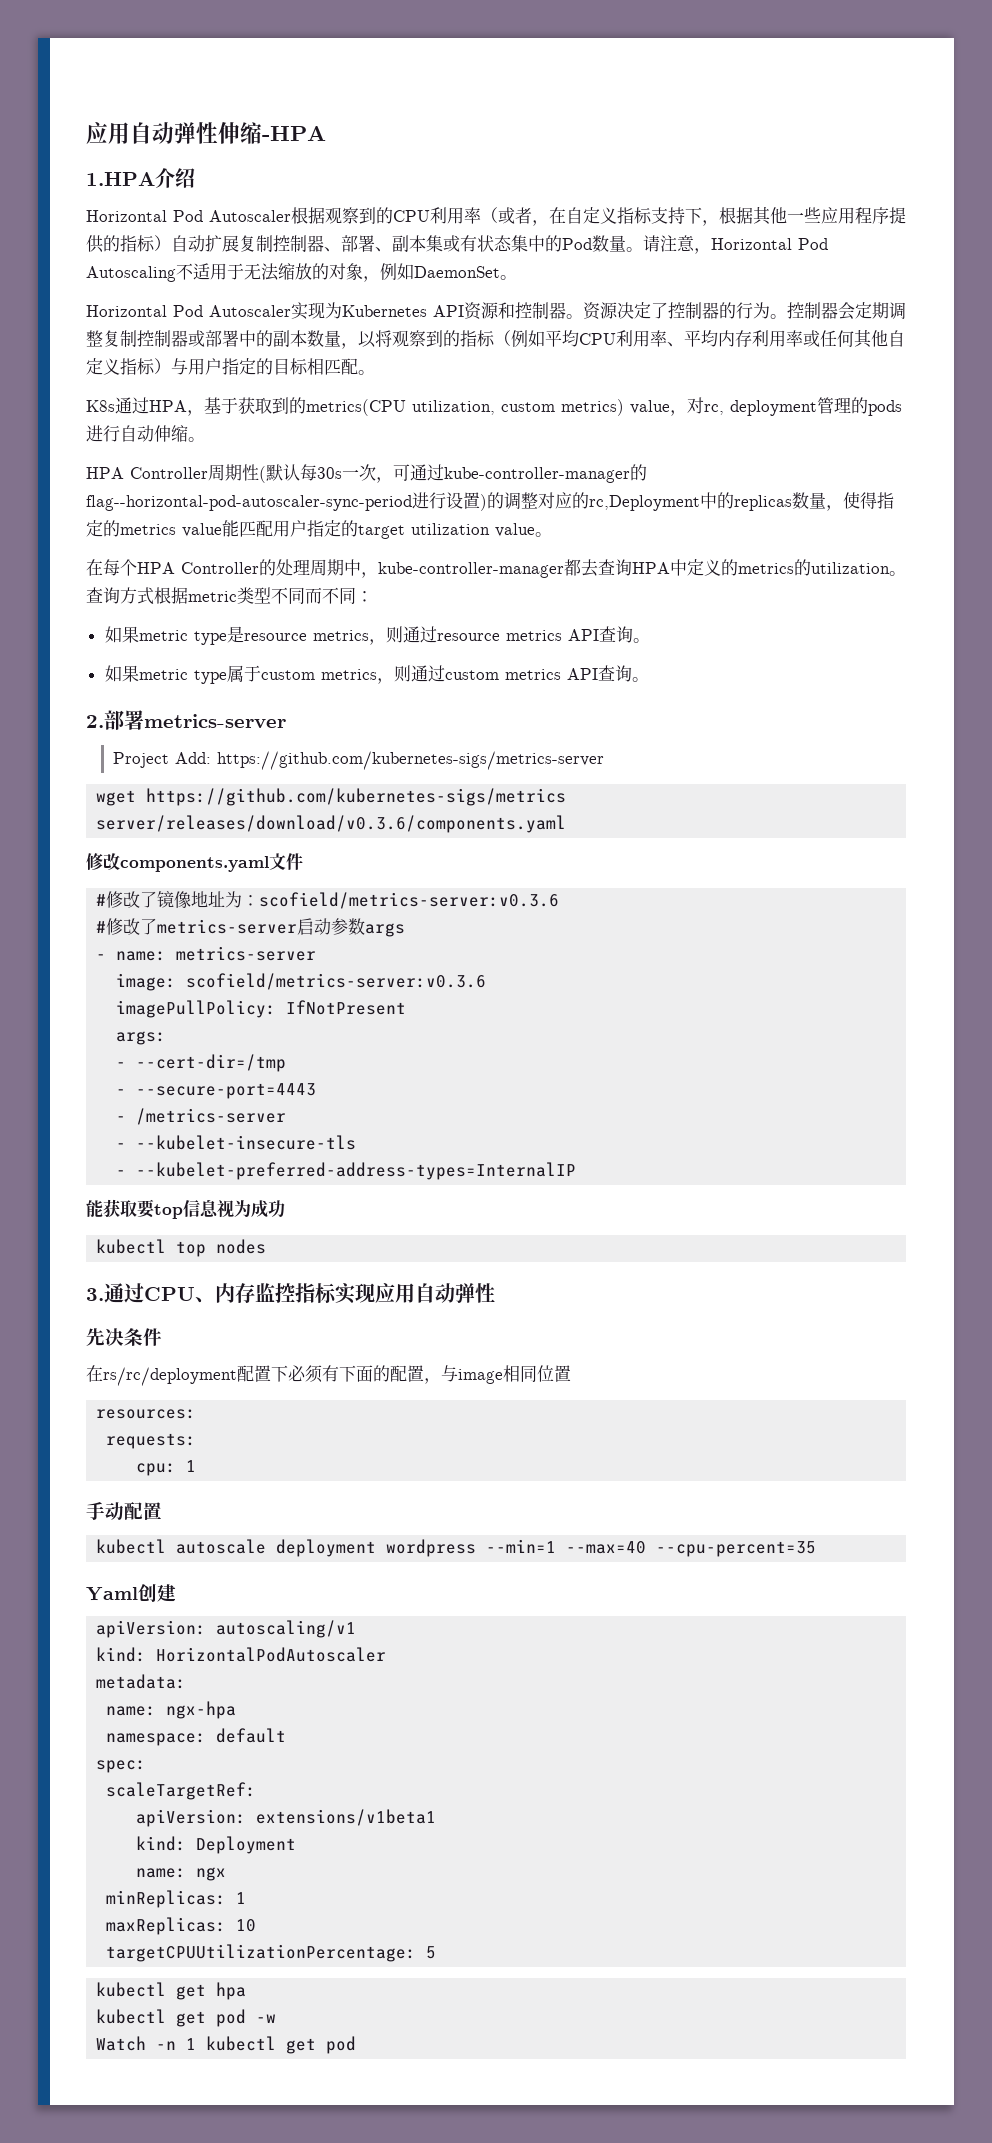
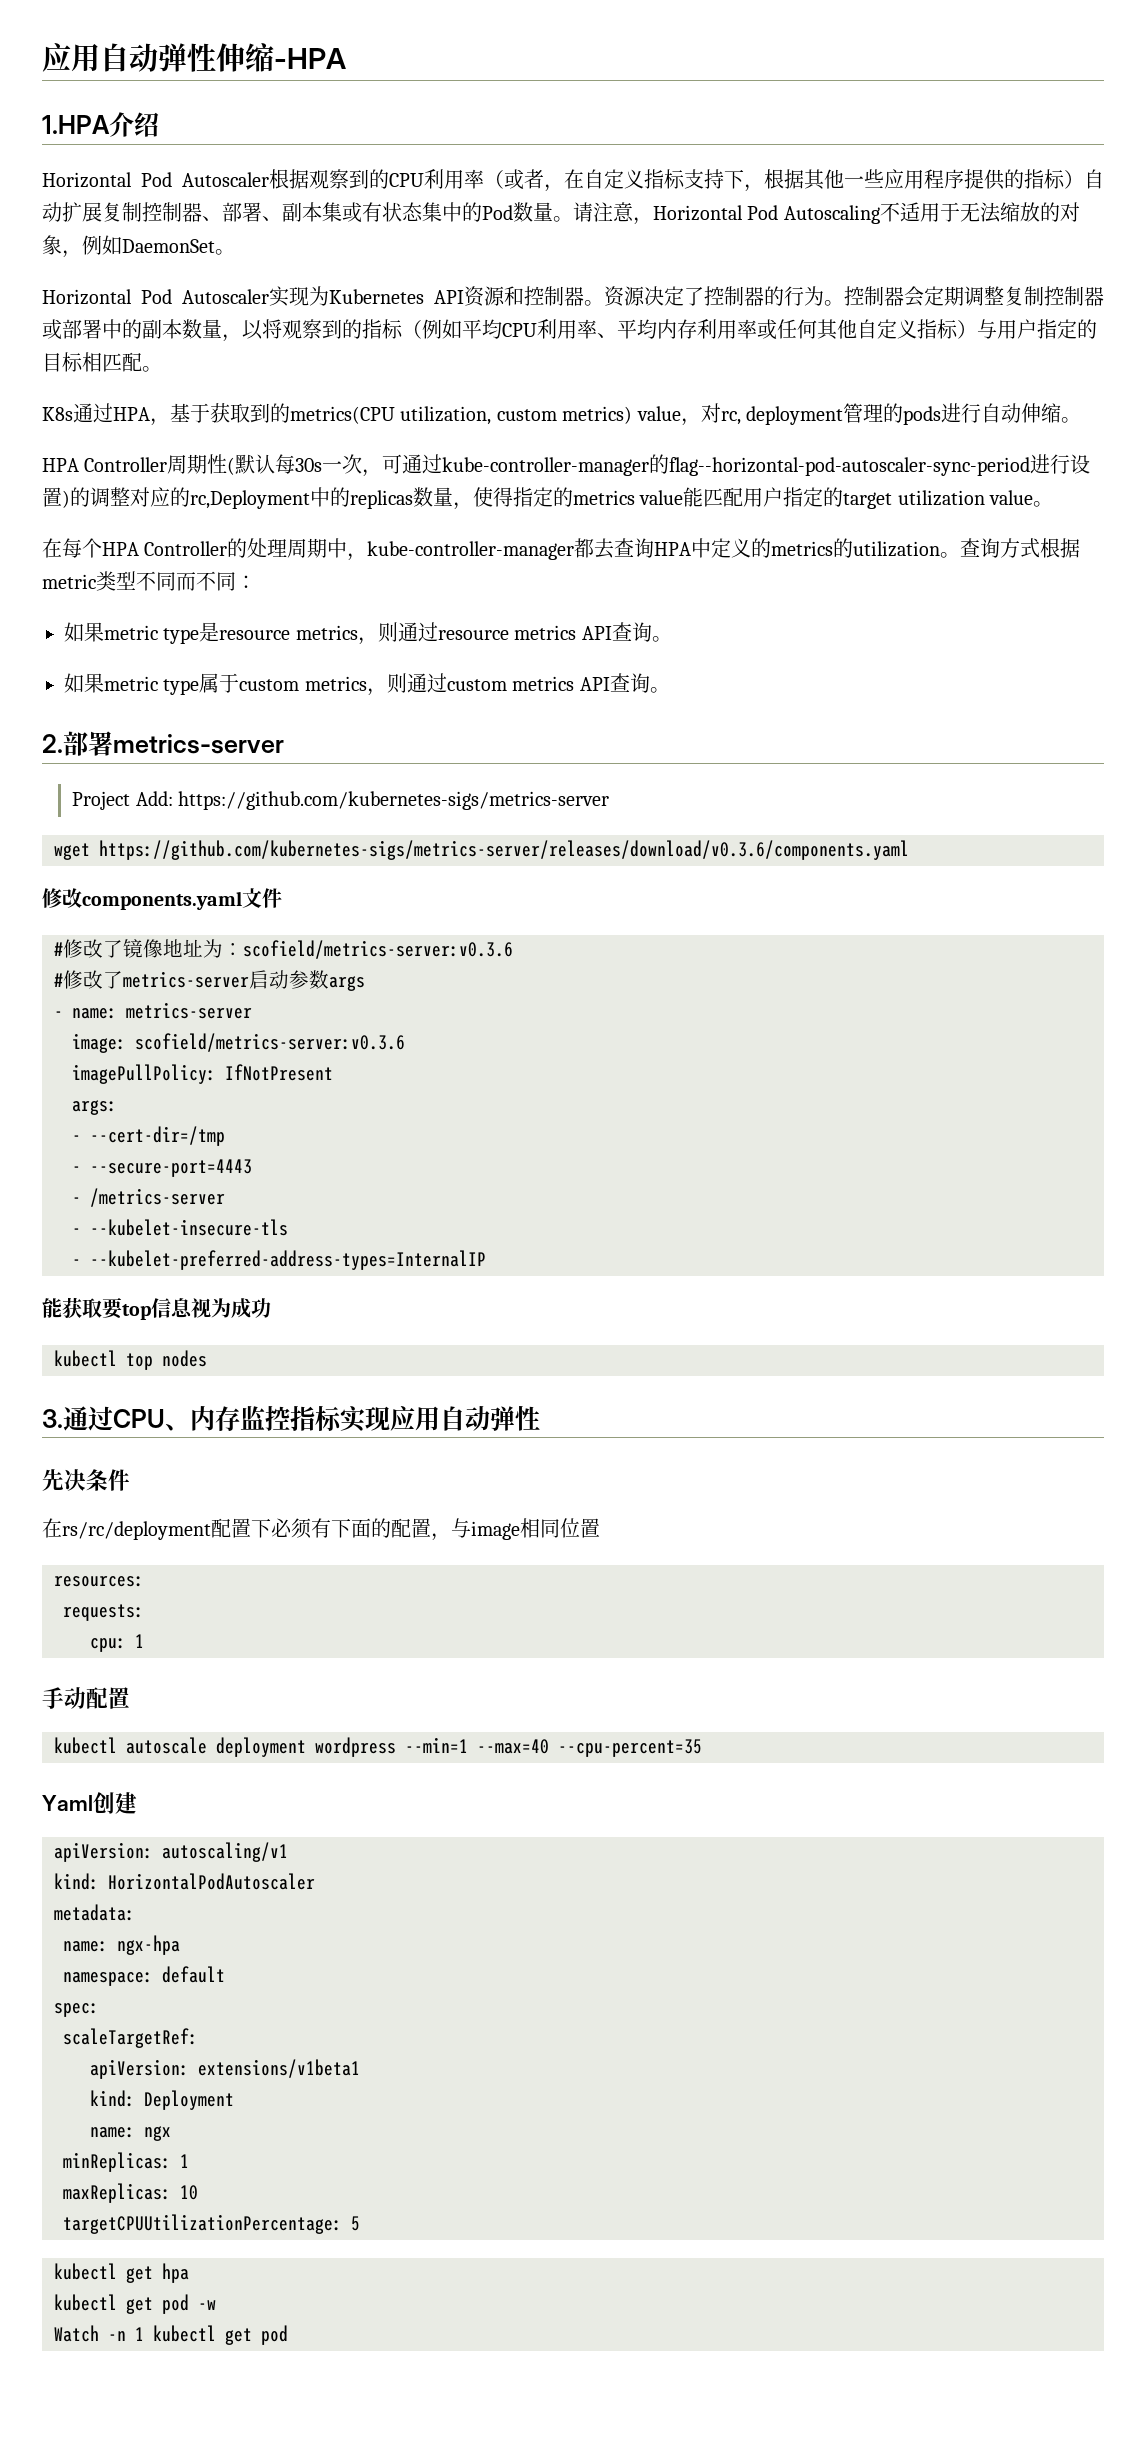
[146,788,567,806] [96,815,567,833] https://github.com/kubernetes-sigs/metrics server/releases/download/v0.3.6/components.yaml -> [99,840,909,860] https://github.com/kubernetes-sigs/metrics-server/releases/download/v0.3.6/components.yaml

